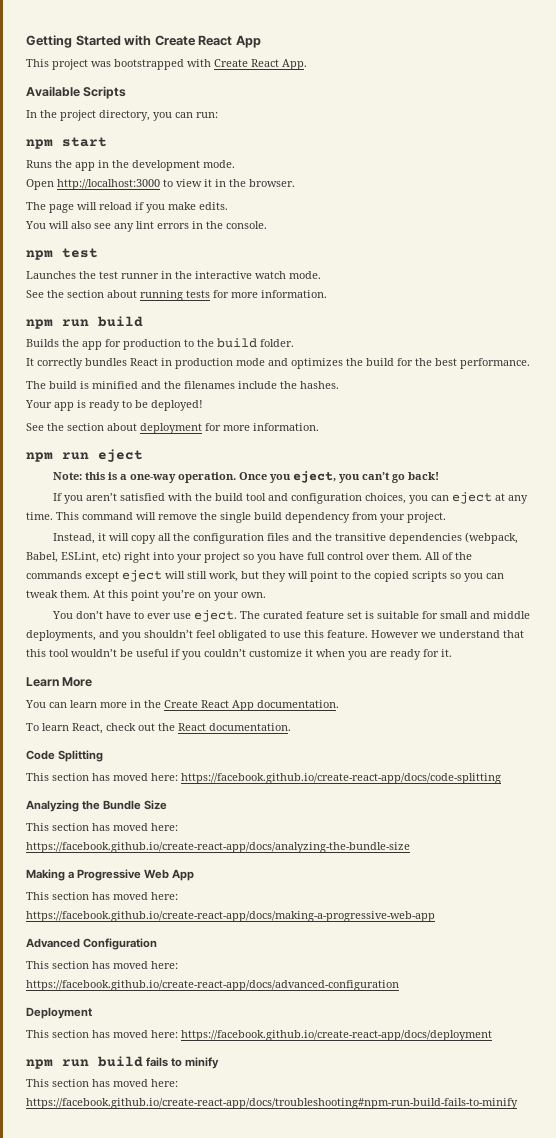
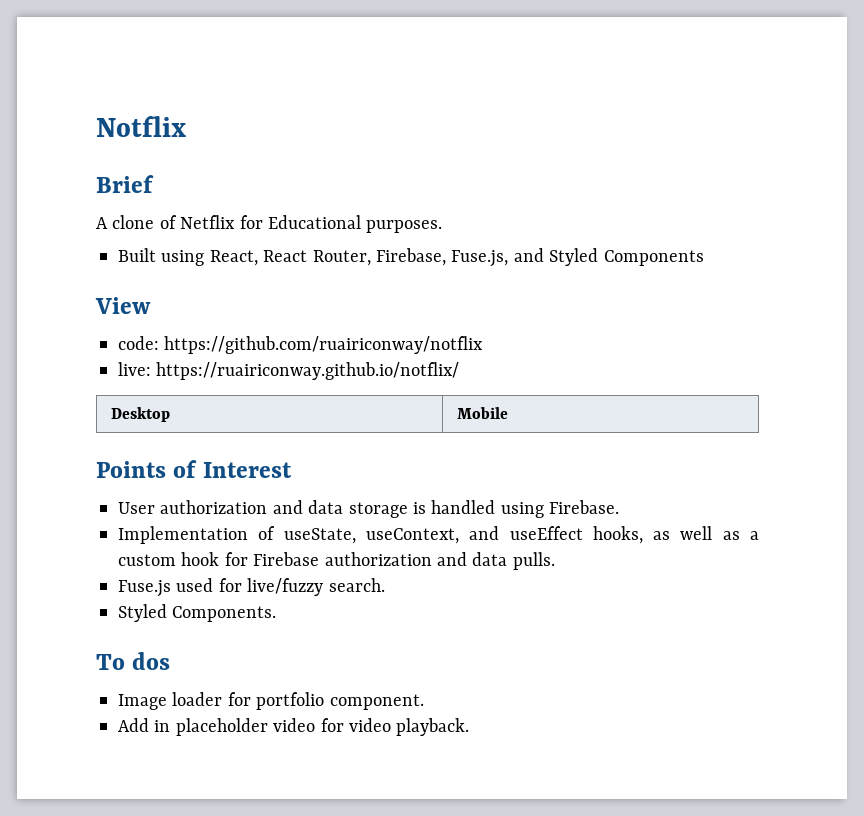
[26,35,261,48] [26,59,307,70] [26,86,127,99] [26,110,218,121] [26,137,107,149] [26,160,235,171] [26,179,295,190] [26,202,228,213] [25,221,267,232] [26,248,98,260] [26,271,321,279] [26,290,327,301] [26,316,143,329] [26,338,294,350] [26,358,530,369] [26,381,339,389] [25,400,203,411] [26,423,319,434] [26,449,143,462] [52,471,439,483] [52,492,528,504] [26,512,446,523] [52,532,518,544] [26,551,472,563] [26,570,504,582] [26,590,266,601] [51,610,530,622] [26,630,524,641] [26,649,452,660] [26,677,93,687] [25,700,339,711] [26,723,291,734] [26,750,104,762] [26,773,501,784] [26,800,168,812] [26,823,178,831] [26,842,410,853] [26,869,195,881] [26,892,178,900] [26,911,435,922] [26,938,158,950] [26,961,178,969] [26,980,399,991] [26,1007,92,1019] [26,1030,492,1041] [26,1056,220,1069] [26,1079,178,1087] [26,1098,518,1109] Getting Started with Create React App // This project was bootstrapped with Create React App. // Available Scripts // In the project directory, you can run: // npm start // Runs the app in the development mode. // Open http://localhost:3000 to view it in the browser. // The page will reload if you make edits. // You will also see any lint errors in the console. // npm test // Launches the test runner in the interactive watch mode. // See the section about running tests for more information. // npm run build // Builds the app for production to the build folder. // It correctly bundles React in production mode and optimizes the build for the best performance. // The build is minified and the filenames include the hashes. // Your app is ready to be deployed! // See the section about deployment for more information. // npm run eject // Note: this is a one-way operation. Once you eject, you can’t go back! // If you aren’t satisfied with the build tool and configuration choices, you can eject at any time. This command will remove the single build dependency from your project. // Instead, it will copy all the configuration files and the transitive dependencies (webpack, Babel, ESLint, etc) right into your project so you have full control over them. All of the commands except eject will still work, but they will point to the copied scripts so you can tweak them. At this point you’re on your own. // You don’t have to ever use eject. The curated feature set is suitable for small and middle deployments, and you shouldn’t feel obligated to use this feature. However we understand that this tool wouldn’t be useful if you couldn’t customize it when you are ready for it. // Learn More // You can learn more in the Create React App documentation. // To learn React, check out the React documentation. // Code Splitting // This section has moved here: https://facebook.github.io/create-react-app/docs/code-splitting // Analyzing the Bundle Size // This section has moved here: https://facebook.github.io/create-react-app/docs/analyzing-the-bundle-size // Making a Progressive Web App // This section has moved here: https://facebook.github.io/create-react-app/docs/making-a-progressive-web-app // Advanced Configuration // This section has moved here: https://facebook.github.io/create-react-app/docs/advanced-configuration // Deployment // This section has moved here: https://facebook.github.io/create-react-app/docs/deployment // npm run build fails to minify // This section has moved here: https://facebook.github.io/create-react-app/docs/troubleshooting#npm-run-build-fails-to-minify -> [96,116,186,137] [96,175,154,193] [96,215,443,233] [118,248,704,267] [95,297,151,314] [118,336,484,354] [118,362,460,380] [110,407,170,422] [456,407,508,419] [96,460,292,478] [118,500,620,518] [118,526,759,544] [118,552,555,570] [118,578,385,597] [118,604,277,622] [96,652,171,670] [118,692,424,710] [118,718,470,736] Notflix // Brief // A clone of Netflix for Educational purposes. // Built using React, React Router, Firebase, Fuse.js, and Styled Components // View // code: https://github.com/ruairiconway/notflix // live: https://ruairiconway.github.io/notflix/ // Desktop | Mobile // Points of Interest // User authorization and data storage is handled using Firebase. // Implementation of useState, useContext, and useEffect hooks, as well as a custom hook for Firebase authorization and data pulls. // Fuse.js used for live/fuzzy search. // Styled Components. // To dos // Image loader for portfolio component. // Add in placeholder video for video playback.

